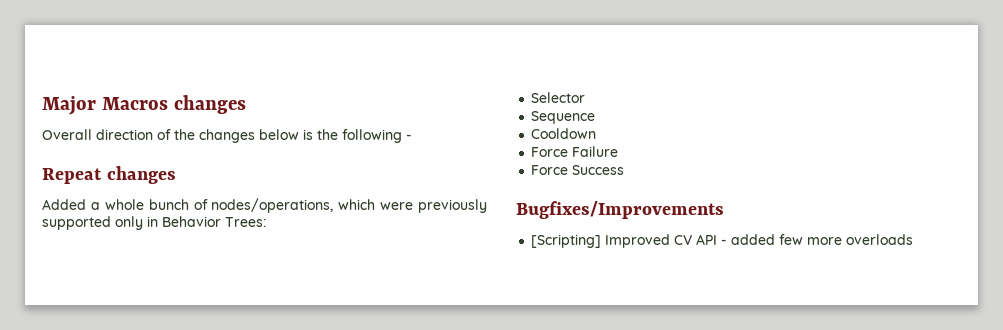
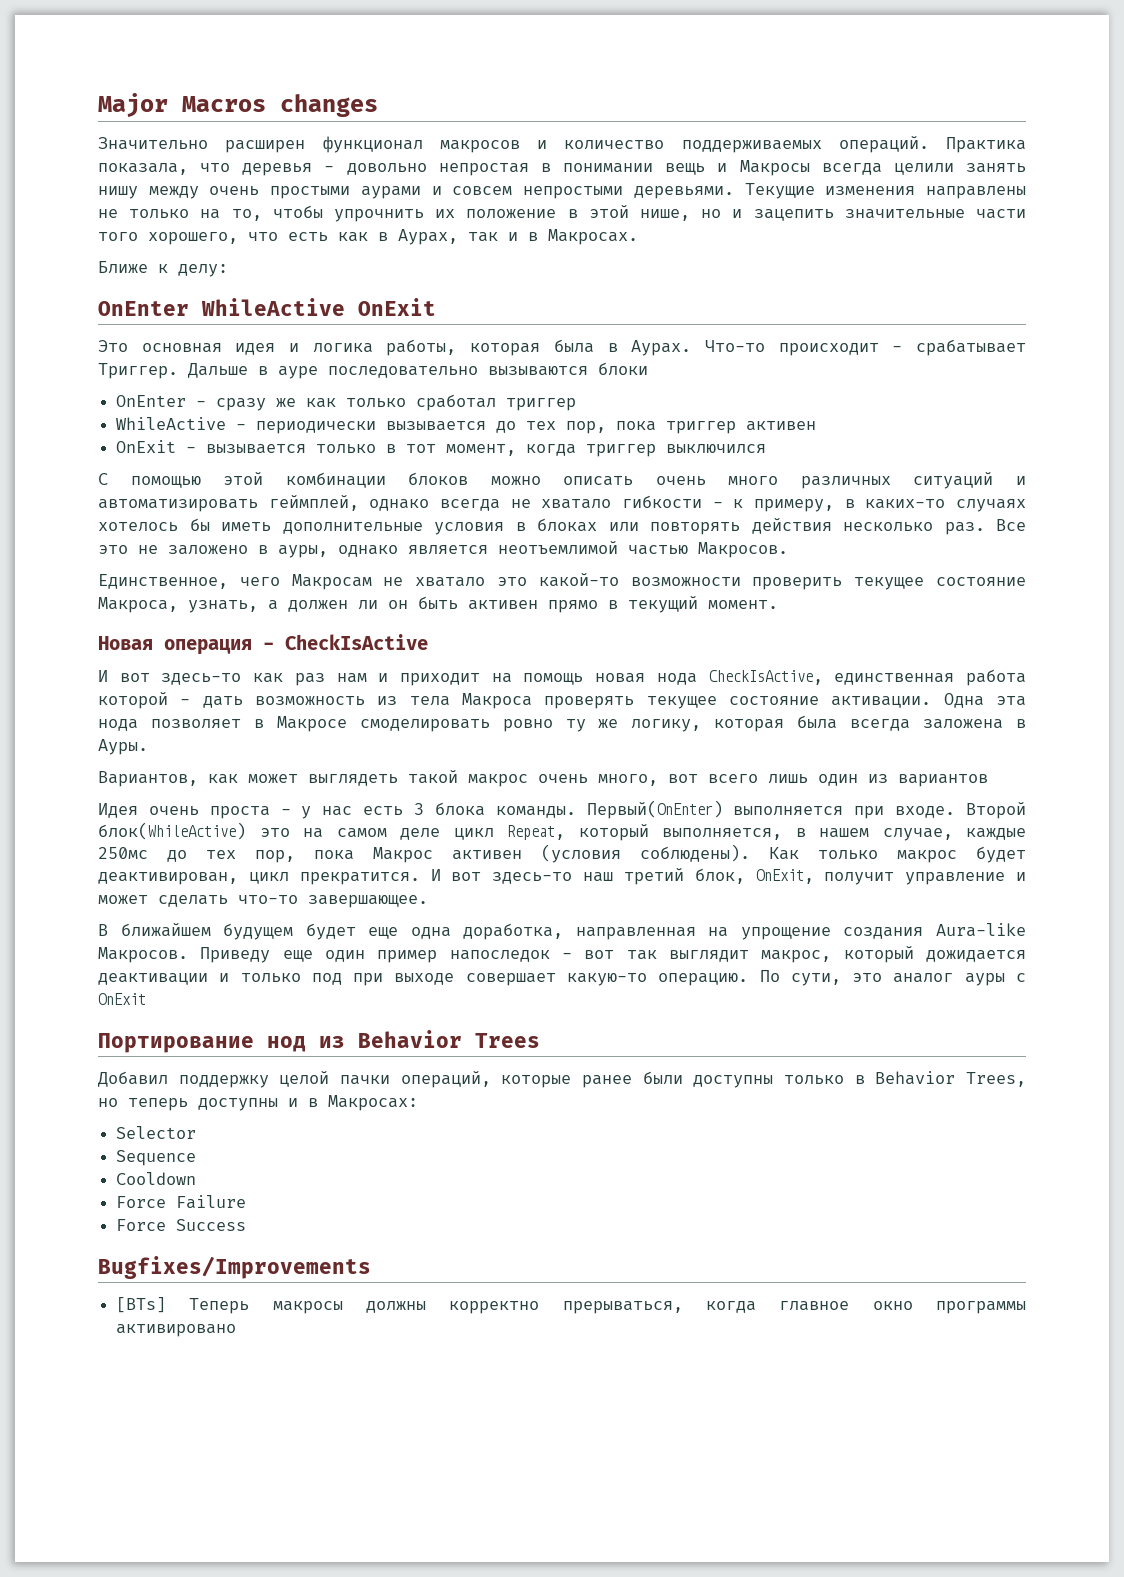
[42,129,412,143] [42,166,176,184] [42,198,487,213] [42,216,266,230] Overall direction of the changes below is the following - // Repeat changes // Added a whole bunch of nodes/operations, which were previously supported only in Behavior Trees: -> [98,136,1026,153] [98,160,1027,176] [98,183,1026,199] [98,205,1027,222] [98,229,638,245] [98,261,228,277] [98,298,436,316] [98,339,1026,356] [98,362,648,379] [116,394,577,411] [116,417,817,434] [116,440,767,457] [98,472,1026,489] [98,495,1026,512] [98,518,1026,535] [98,541,788,558] [98,573,1026,590] [98,596,778,613] [98,634,428,655] [98,669,1026,686] [98,692,1026,709] [98,715,1026,732] [98,739,148,755] [98,770,988,787] [98,800,1026,819] [98,822,1026,841] [98,844,1026,863] [98,868,1027,885] [98,895,428,908] [98,923,1026,940] [98,946,1026,963] [98,970,1027,986] [98,993,146,1005] [98,1030,540,1053] [98,1071,1026,1088] [98,1095,418,1111] Значительно расширен функционал макросов и количество поддерживаемых операций. Практика показала, что деревья - довольно непростая в понимании вещь и Макросы всегда целили занять нишу между очень простыми аурами и совсем непростыми деревьями. Текущие изменения направлены не только на то, чтобы упрочнить их положение в этой нише, но и зацепить значительные части того хорошего, что есть как в Аурах, так и в Макросах. // Ближе к делу: // OnEnter WhileActive OnExit // Это основная идея и логика работы, которая была в Аурах. Что-то происходит - срабатывает Триггер. Дальше в ауре последовательно вызываются блоки // OnEnter - сразу же как только сработал триггер // WhileActive - периодически вызывается до тех пор, пока триггер активен // OnExit - вызывается только в тот момент, когда триггер выключился // С помощью этой комбинации блоков можно описать очень много различных ситуаций и автоматизировать геймплей, однако всегда не хватало гибкости - к примеру, в каких-то случаях хотелось бы иметь дополнительные условия в блоках или повторять действия несколько раз. Все это не заложено в ауры, однако является неотъемлимой частью Макросов. // Единственное, чего Макросам не хватало это какой-то возможности проверить текущее состояние Макроса, узнать, а должен ли он быть активен прямо в текущий момент. // Новая операция - CheckIsActive // И вот здесь-то как раз нам и приходит на помощь новая нода CheckIsActive, единственная работа которой - дать возможность из тела Макроса проверять текущее состояние активации. Одна эта нода позволяет в Макросе смоделировать ровно ту же логику, которая была всегда заложена в Ауры. // Вариантов, как может выглядеть такой макрос очень много, вот всего лишь один из вариантов // Идея очень проста - у нас есть 3 блока команды. Первый(OnEnter) выполняется при входе. Второй блок(WhileActive) это на самом деле цикл Repeat, который выполняется, в нашем случае, каждые 250мс до тех пор, пока Макрос активен (условия соблюдены). Как только макрос будет деактивирован, цикл прекратится. И вот здесь-то наш третий блок, OnExit, получит управление и может сделать что-то завершающее. // В ближайшем будущем будет еще одна доработка, направленная на упрощение создания Aura-like Макросов. Приведу еще один пример напоследок - вот так выглядит макрос, который дожидается деактивации и только под при выходе совершает какую-то операцию. По сути, это аналог ауры с OnExit // Портирование нод из Behavior Trees // Добавил поддержку целой пачки операций, которые ранее были доступны только в Behavior Trees, но теперь доступны и в Макросах:
[531,234,914,248] [Scripting] Improved CV API - added few more overloads -> [116,1297,1027,1314] [116,1324,237,1337] [BTs] Теперь макросы должны корректно прерываться, когда главное окно программы активировано

